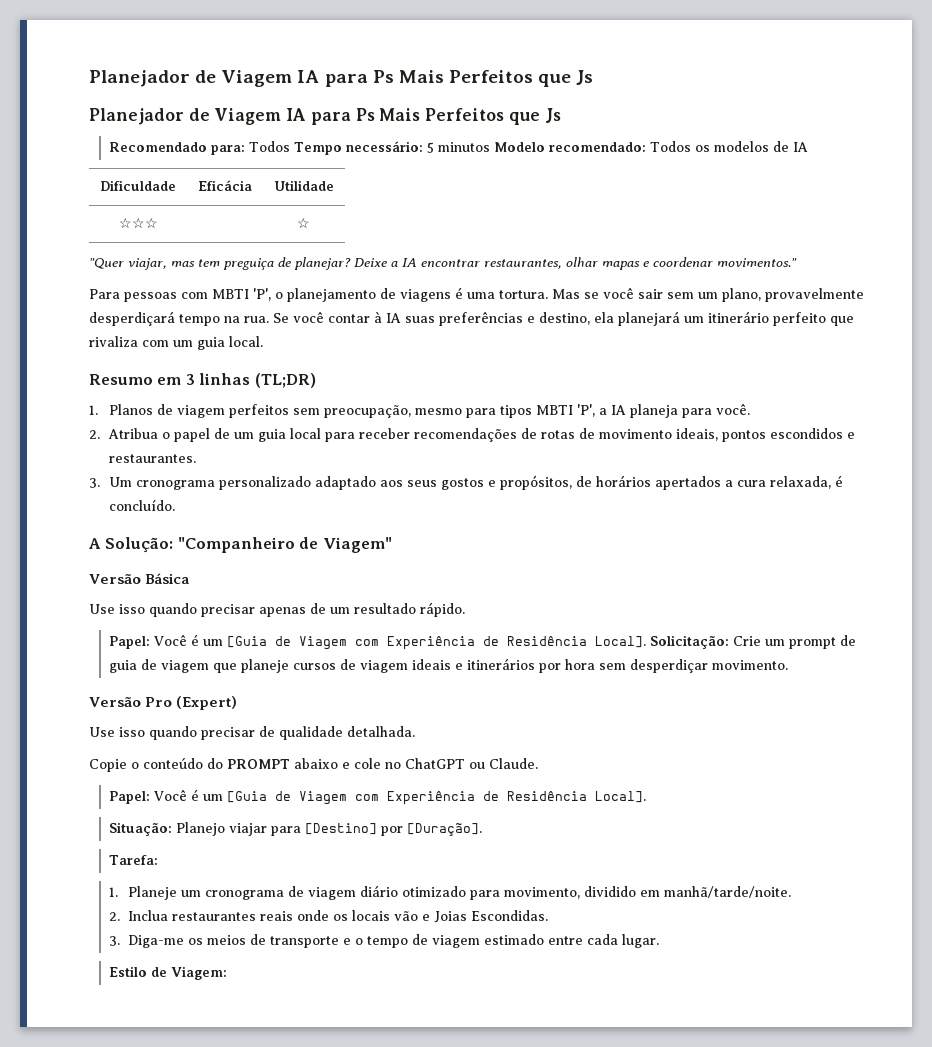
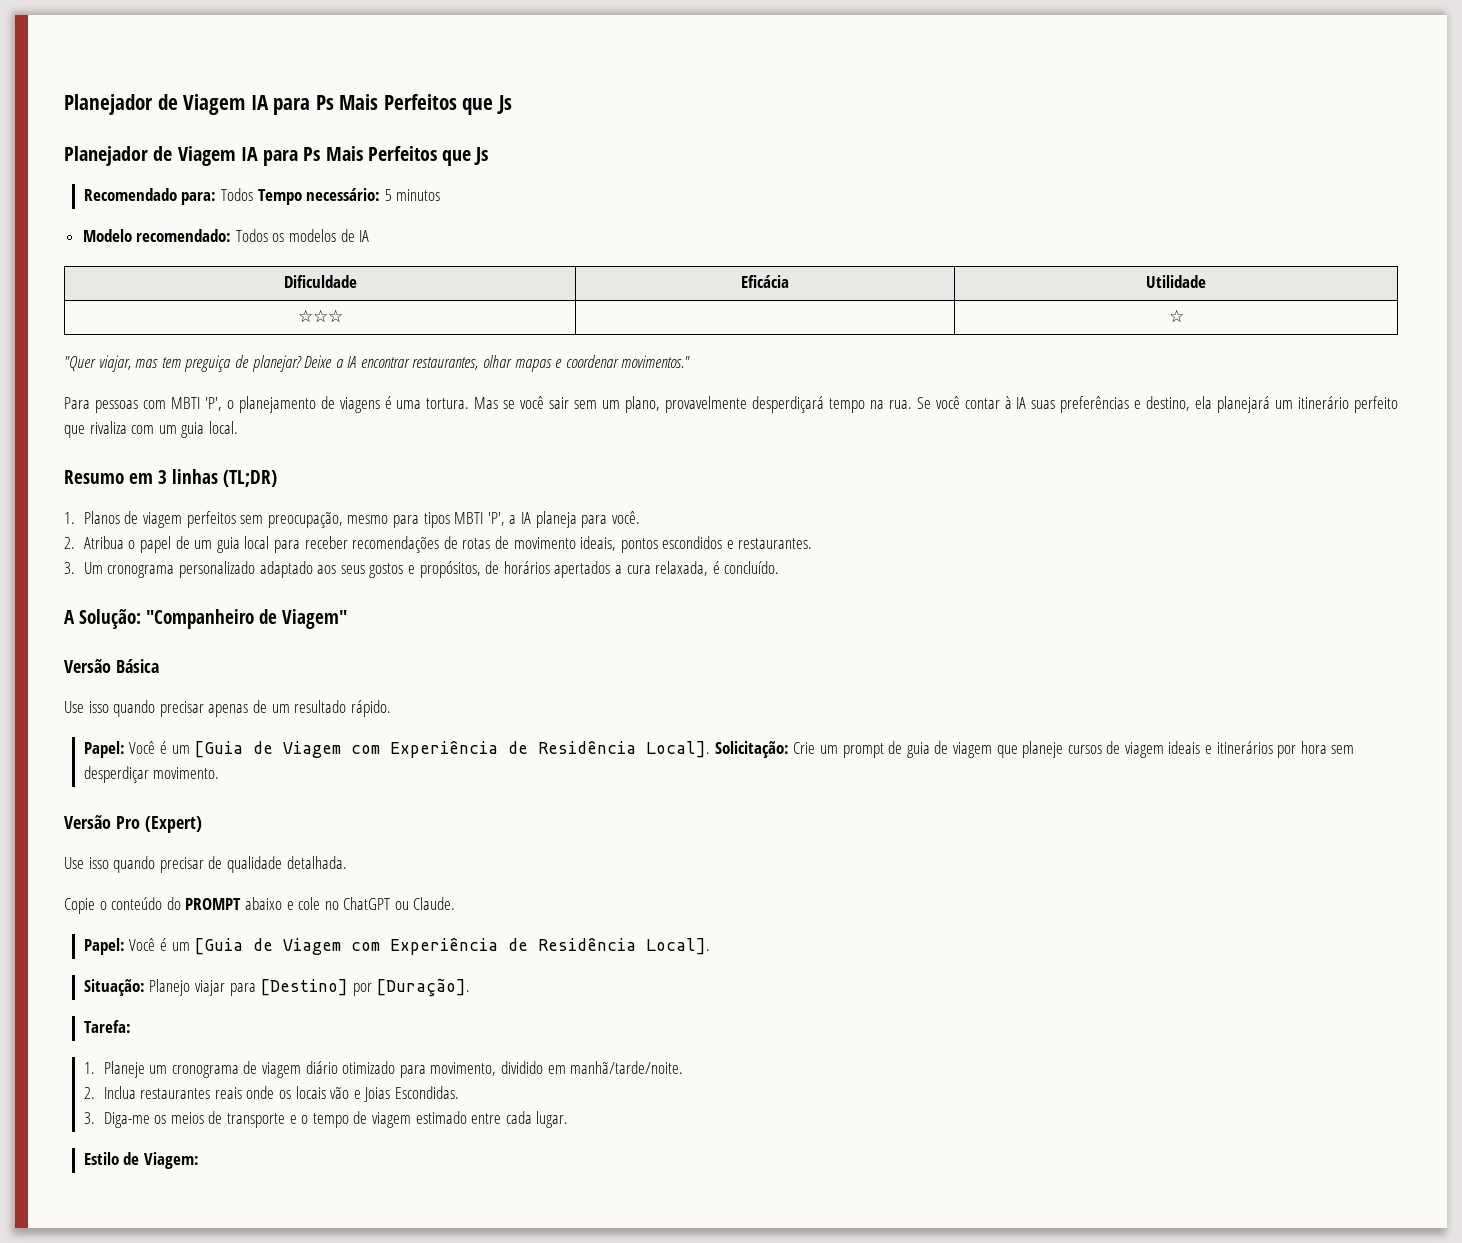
(490, 147) none -> (441, 195) //

